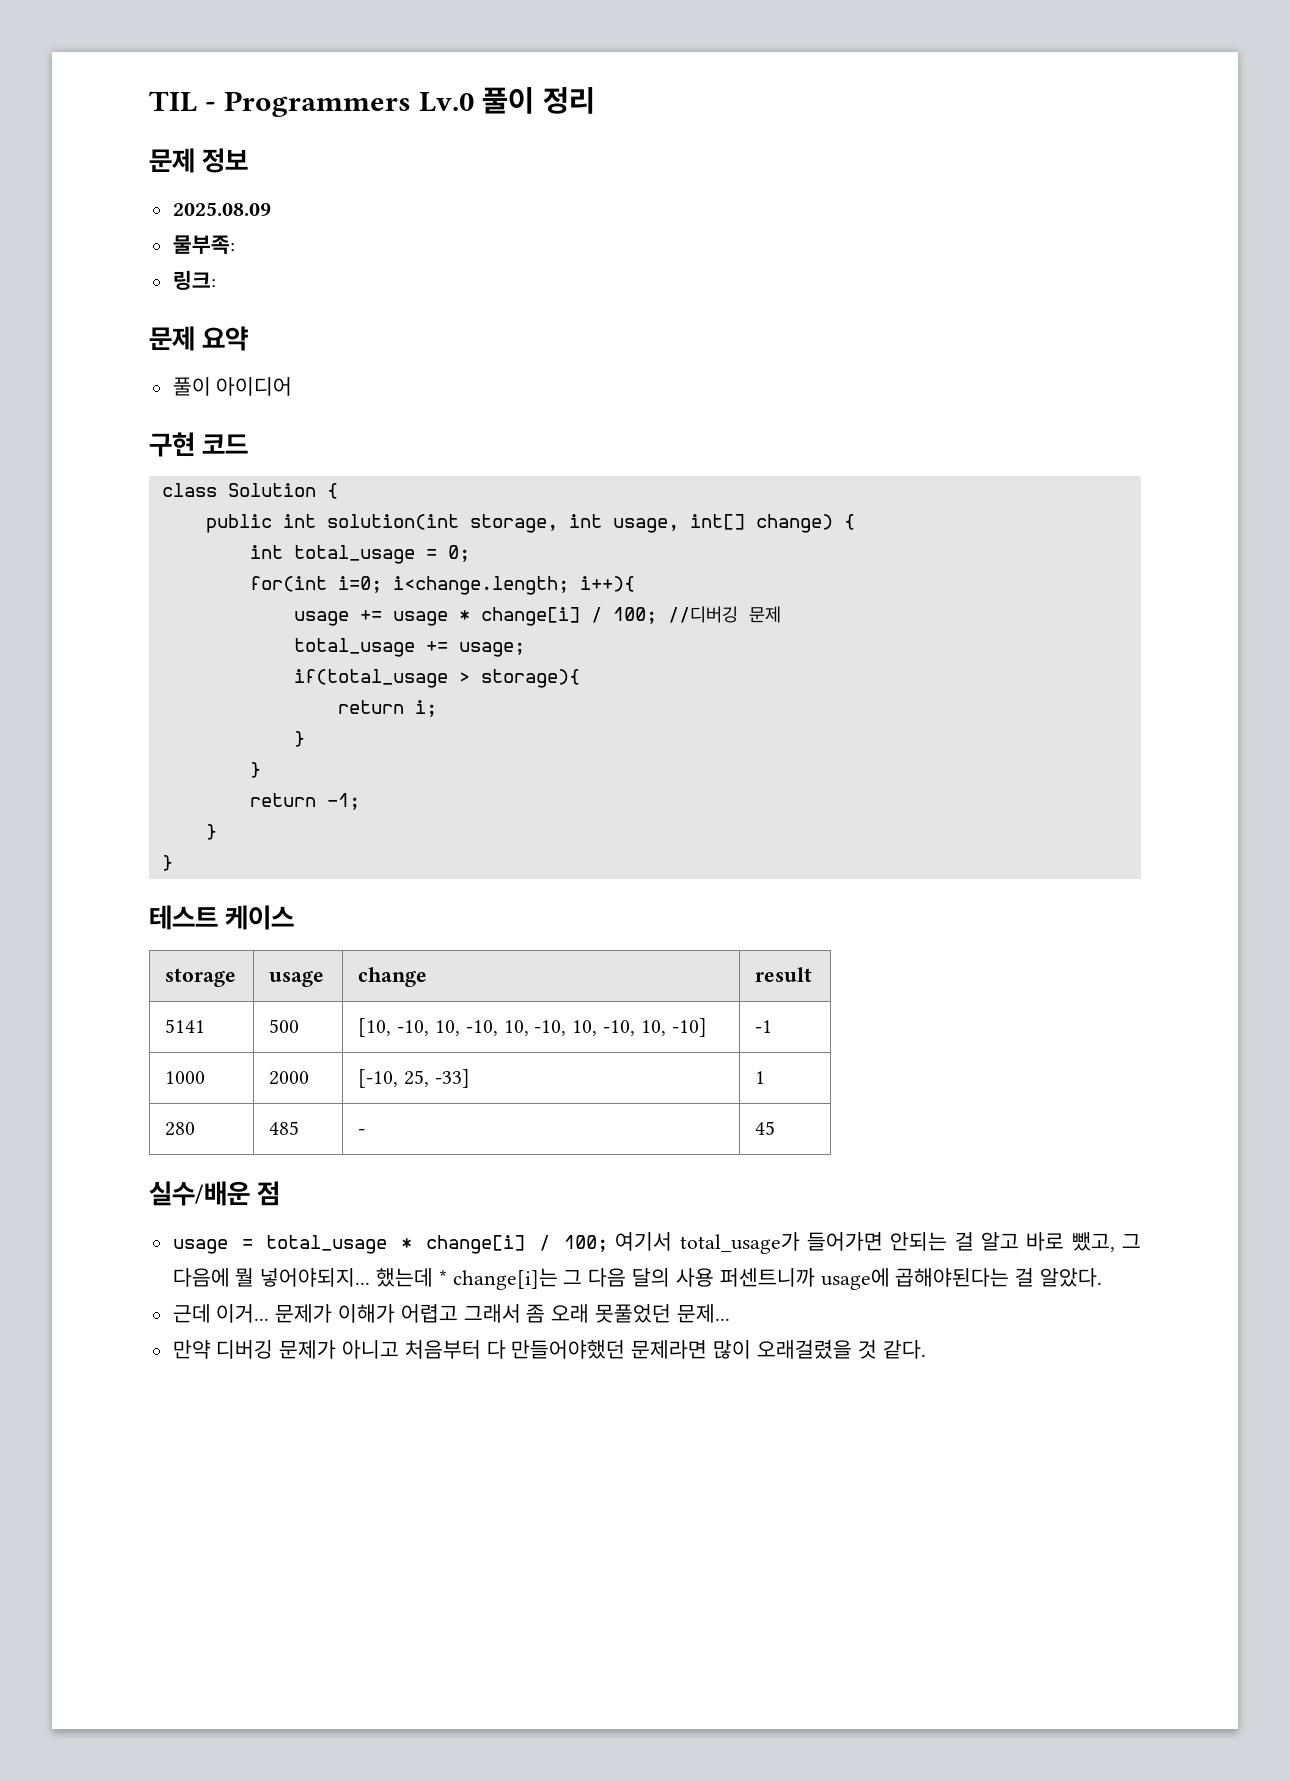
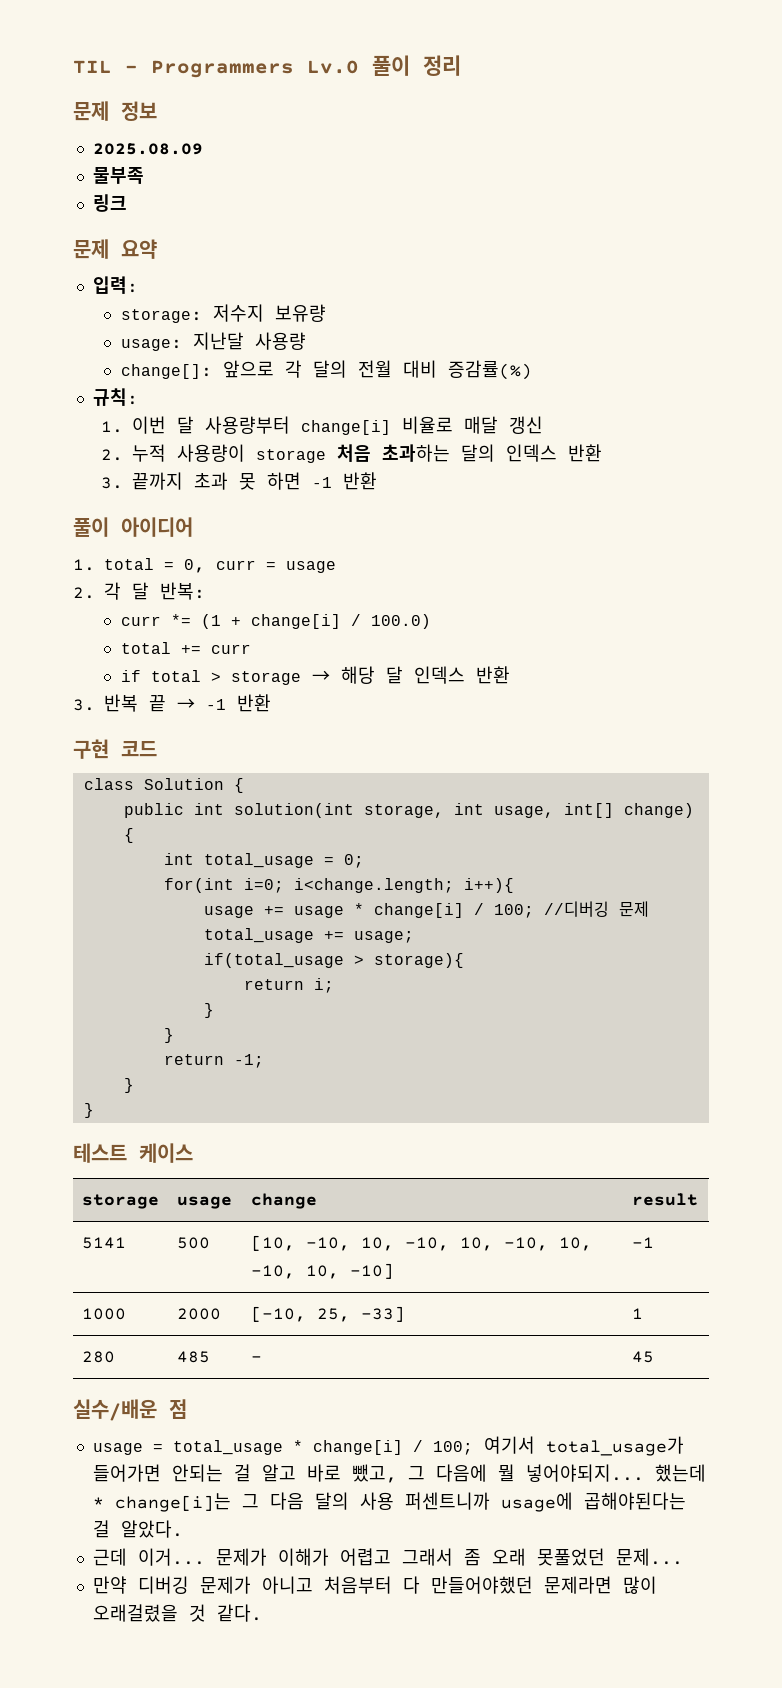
[172,235,235,254] [172,270,216,290] 물부족: // 링크: -> [92,167,144,184] [92,194,127,212] 물부족 // 링크
[172,377,293,396] 풀이 아이디어 -> [92,276,138,294] [120,304,326,323] [120,332,306,351] [120,360,532,380] [92,388,138,406] [100,416,543,435] [100,444,602,463] [100,472,377,490] [73,517,193,537] [73,558,336,573] [73,582,205,600] [120,614,431,629] [120,642,251,654] [120,666,510,685] [73,694,271,712] 입력: // storage: 저수지 보유량 // usage: 지난달 사용량 // change[]: 앞으로 각 달의 전월 대비 증감률(%) // 규칙: // 1. 이번 달 사용량부터 change[i] 비율로 매달 갱신 // 2. 누적 사용량이 storage 처음 초과하는 달의 인덱스 반환 // 3. 끝까지 초과 못 하면 -1 반환 // 풀이 아이디어 // 1. total = 0, curr = usage // 2. 각 달 반복: // curr *= (1 + change[i] / 100.0) // total += curr // if total > storage → 해당 달 인덱스 반환 // 3. 반복 끝 → -1 반환

